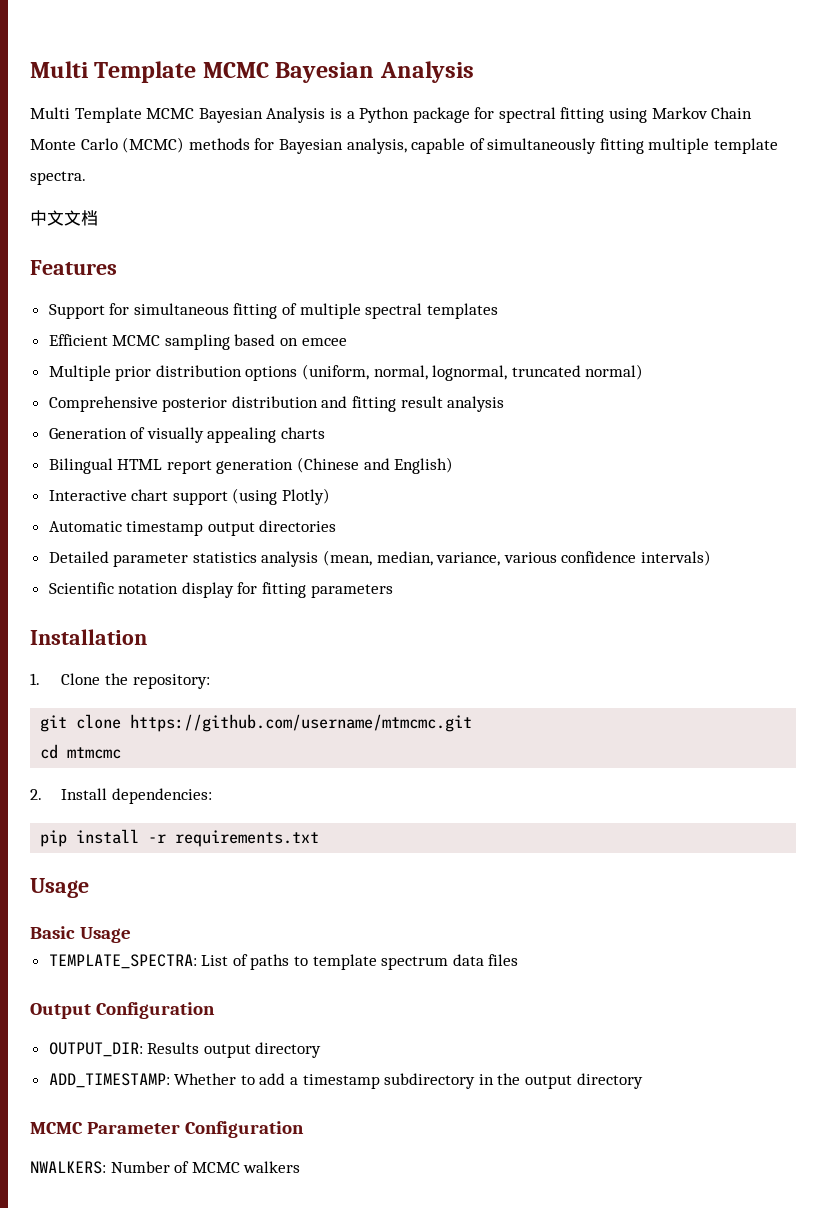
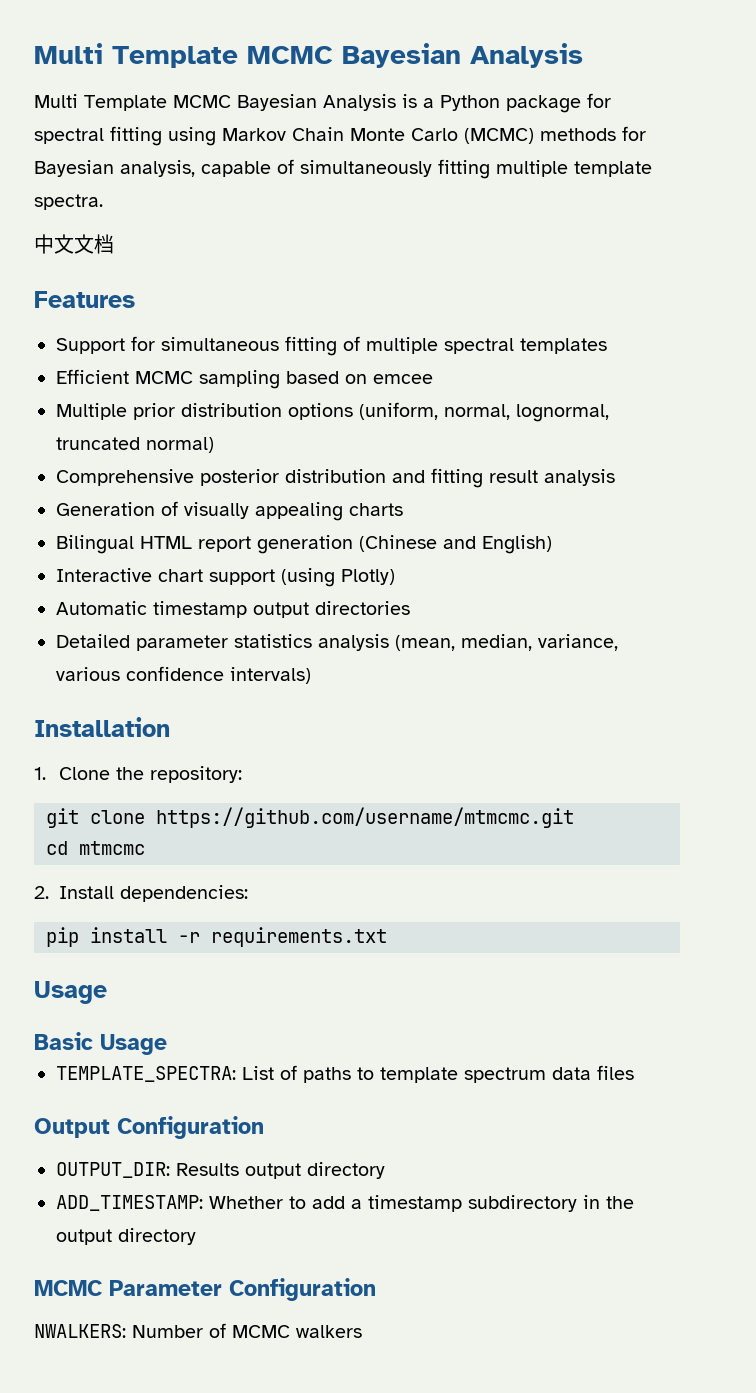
[48,582,393,598] // Scientific notation display for fitting parameters -> (311, 675) none

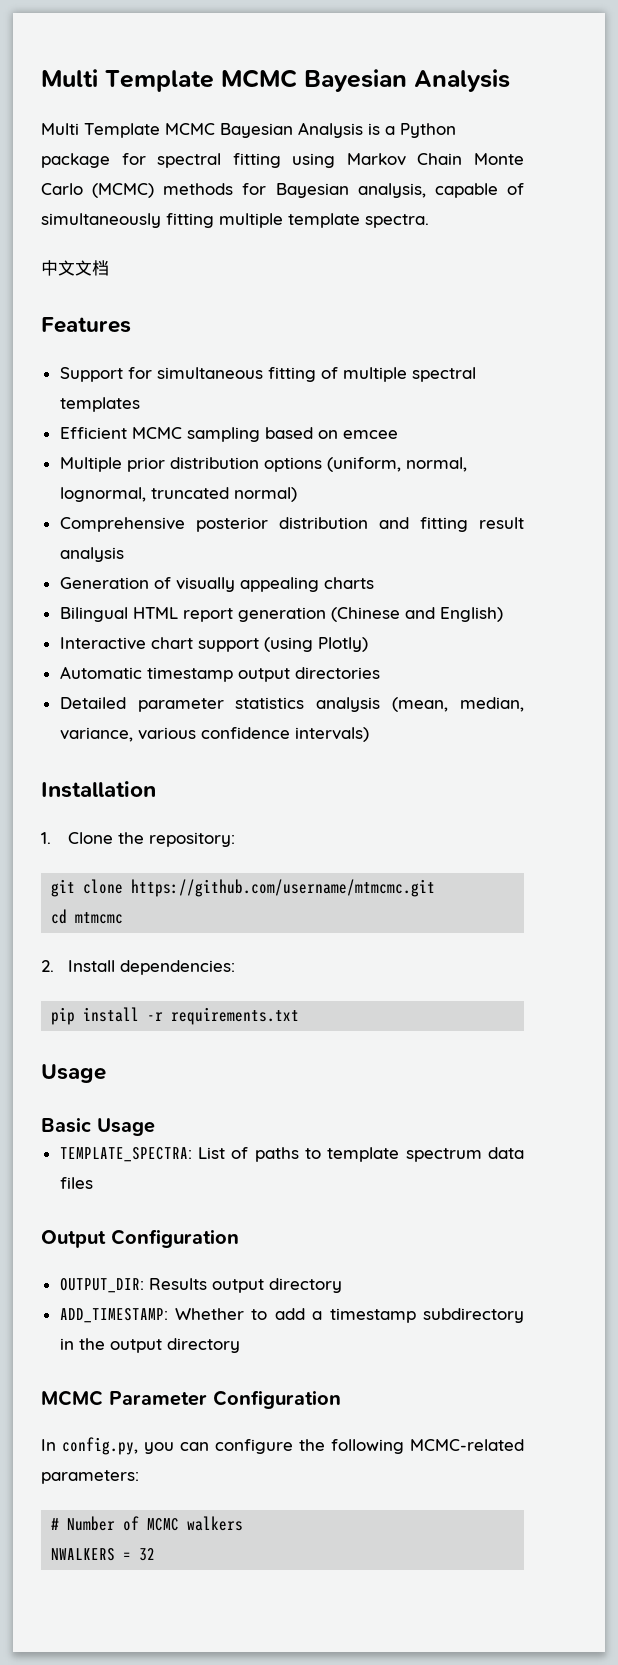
[34,1324,126,1338] NWALKERS: -> [41,1437,524,1455] [41,1470,139,1484] [51,1518,60,1530] In config.py, you can configure the following MCMC-related parameters: // #
(362, 1331) none -> [51,1548,156,1561] // NWALKERS = 32

